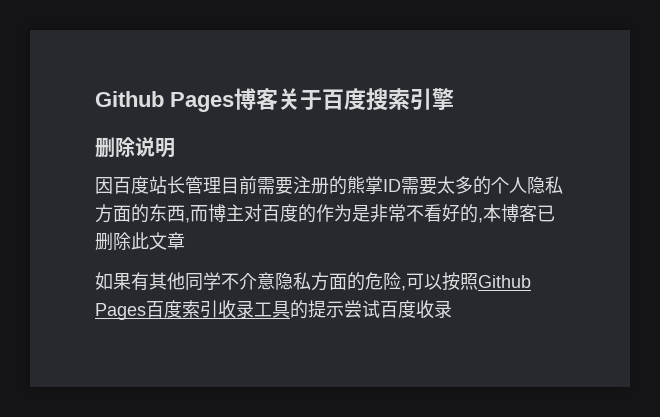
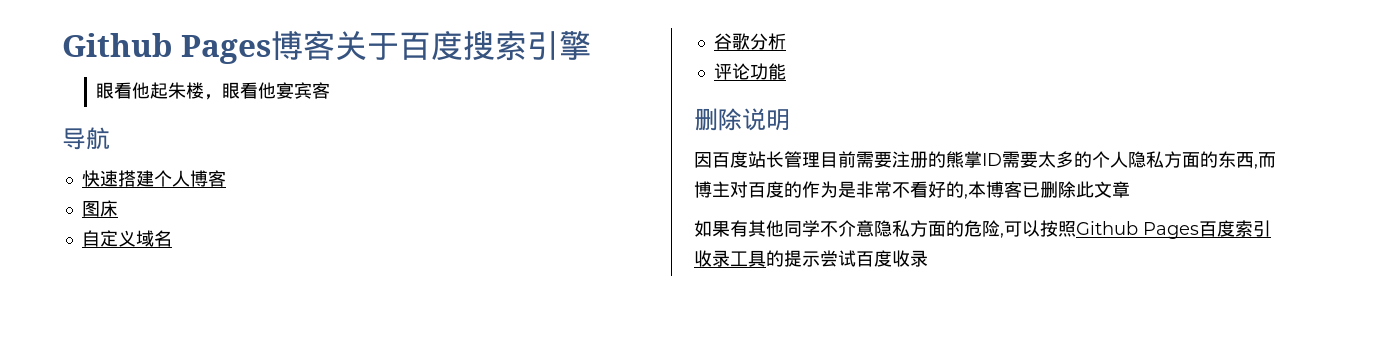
(454, 99) none -> [96,82,331,100] [62,127,110,150] [81,170,226,187] [81,200,118,217] [81,230,172,247] [713,33,786,50] [713,63,786,80] // 眼看他起朱楼，眼看他宴宾客 // 导航 // 快速搭建个人博客 // 图床 // 自定义域名 // 谷歌分析 // 评论功能

